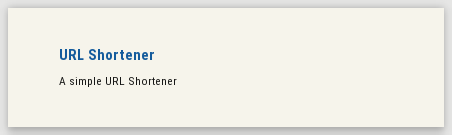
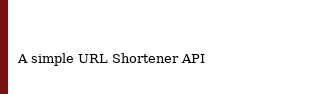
[59,49,155,60] URL Shortener // -> (17, 58) none
(178, 81) none -> [181,54,205,63] API

